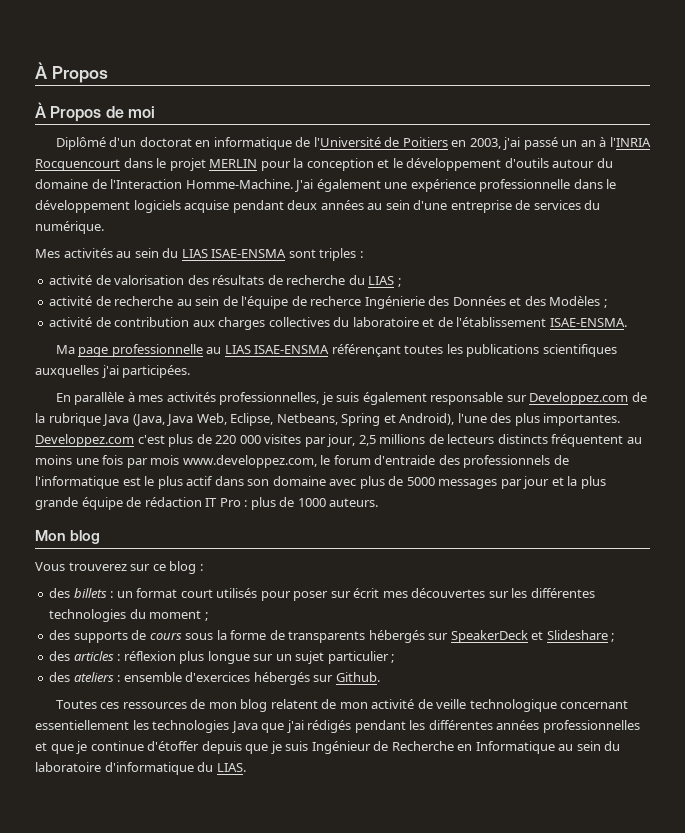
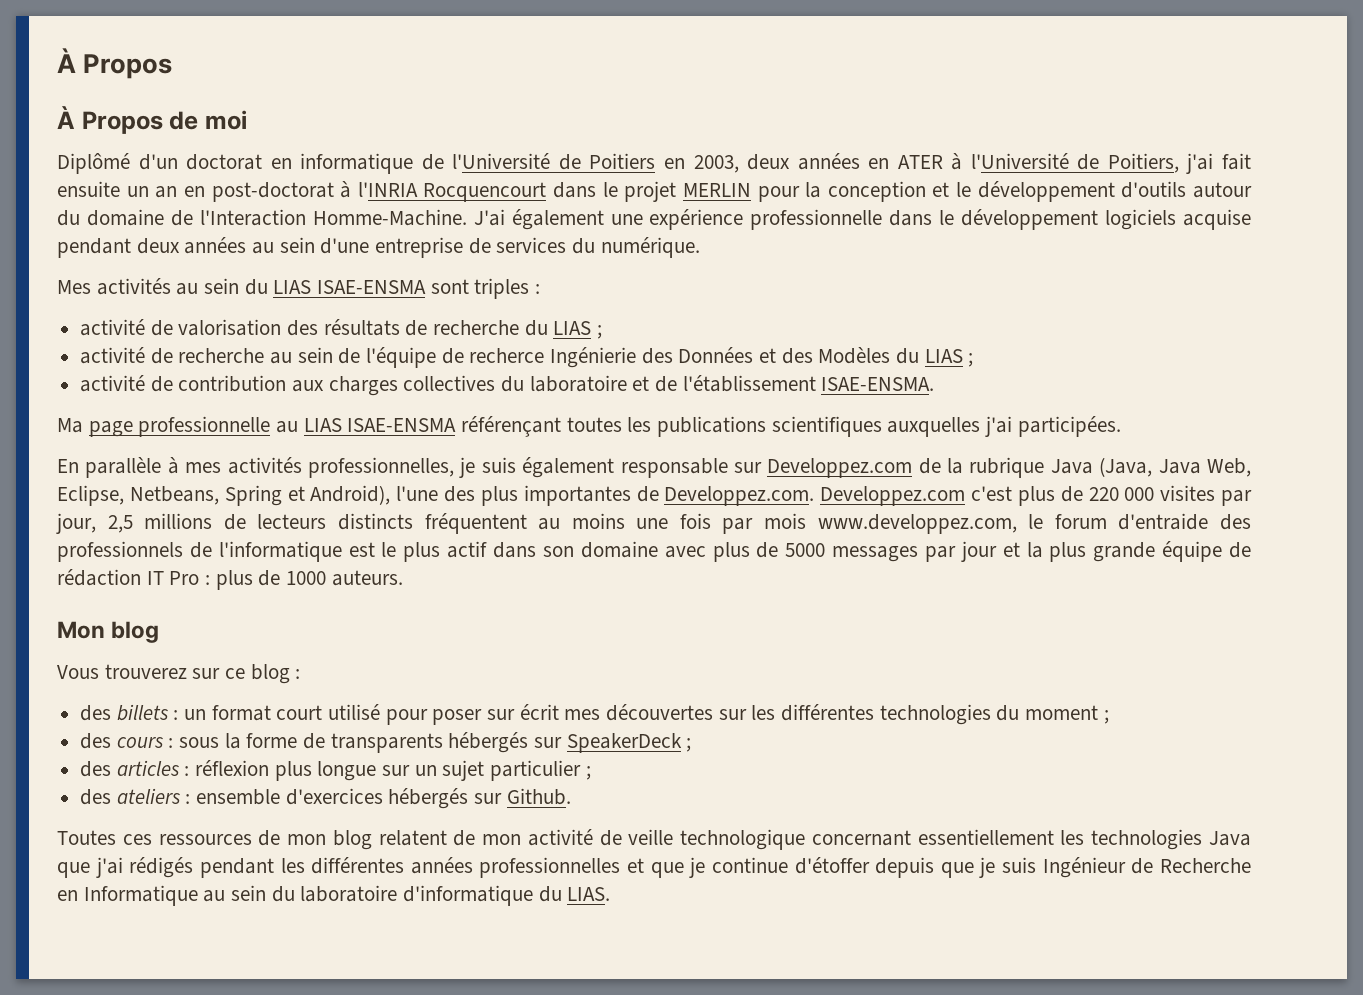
[503,137,596,150] j'ai passé un an -> [747,153,1251,174] [57,181,334,202] deux années en ATER à l'Université de Poitiers, j'ai fait ensuite un an en post-doctorat
(601, 301) none -> [896,348,963,364] du LIAS
[543,413,621,426] importantes. -> [523,485,815,506] importantes de Developpez.com.
[216,588,258,598] utilisés -> [328,704,381,720] utilisé
[73,630,182,643] supports de cours -> [116,737,174,748] cours :
[531,630,608,640] et Slideshare -> (682, 743) none

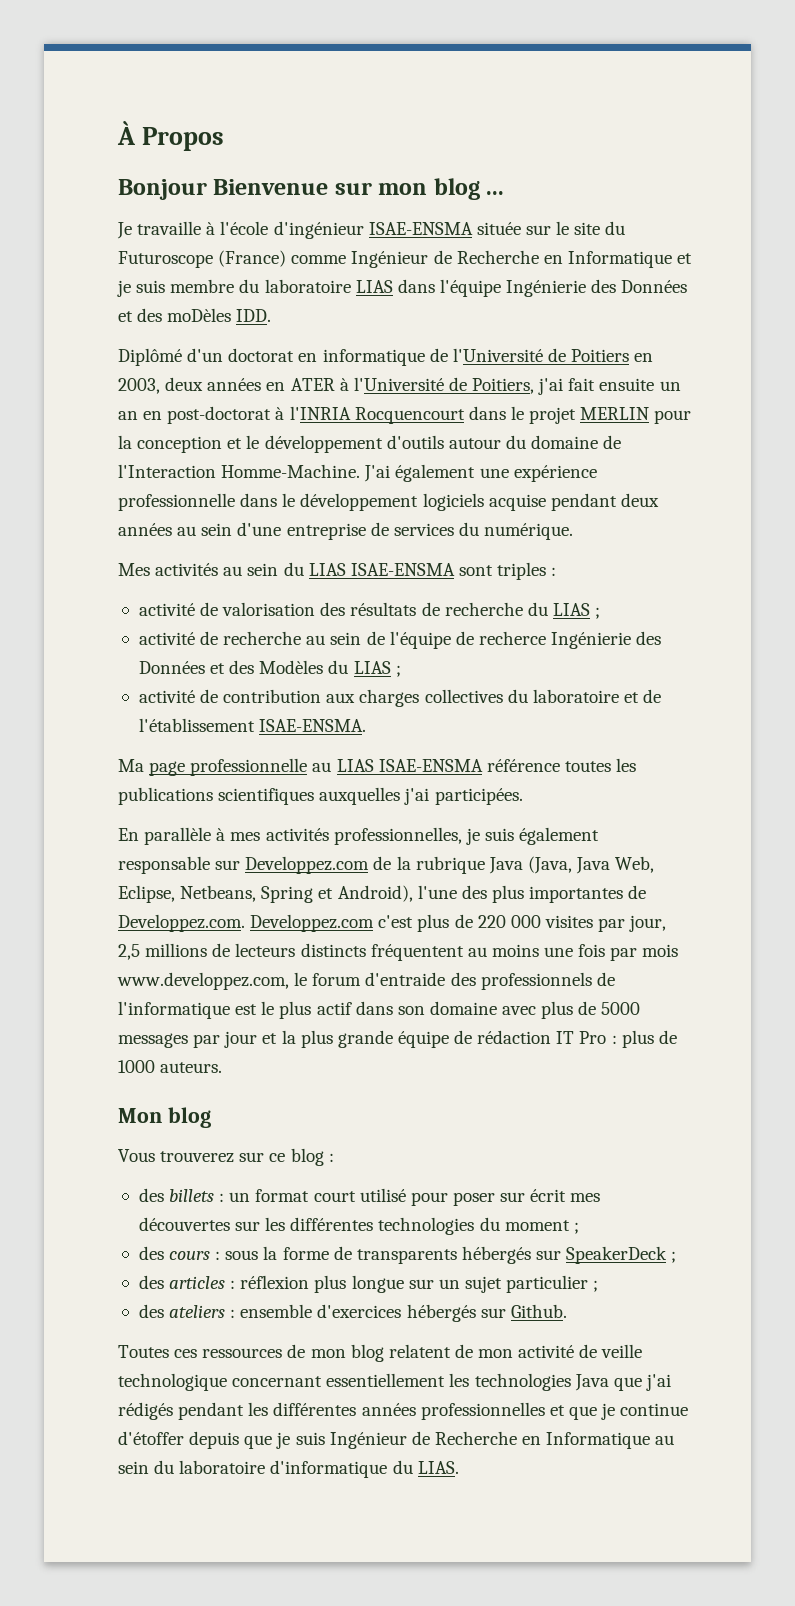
[57,106,247,134] À Propos de moi -> [118,178,505,200] [117,221,626,239] [118,250,693,268] [117,279,688,297] [118,308,272,322] Bonjour Bienvenue sur mon blog ... // Je travaille à l'école d'ingénieur ISAE-ENSMA située sur le site du Futuroscope (France) comme Ingénieur de Recherche en Informatique et je suis membre du laboratoire LIAS dans l'équipe Ingénierie des Données et des moDèles IDD.
[461,416,562,437] référençant -> [486,759,560,772] référence

